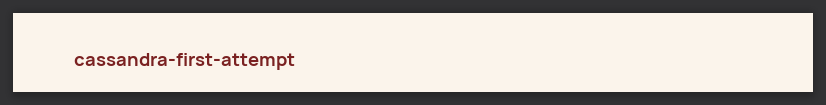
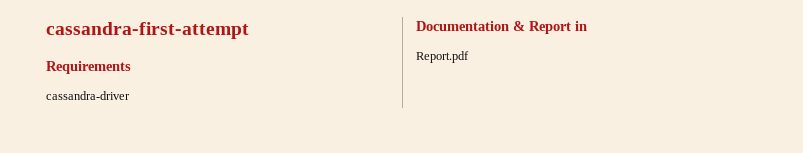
(295, 61) none -> [46,61,131,74] [46,91,130,100] [416,21,587,34] [416,51,469,63] // Requirements // cassandra-driver // Documentation & Report in // Report.pdf

